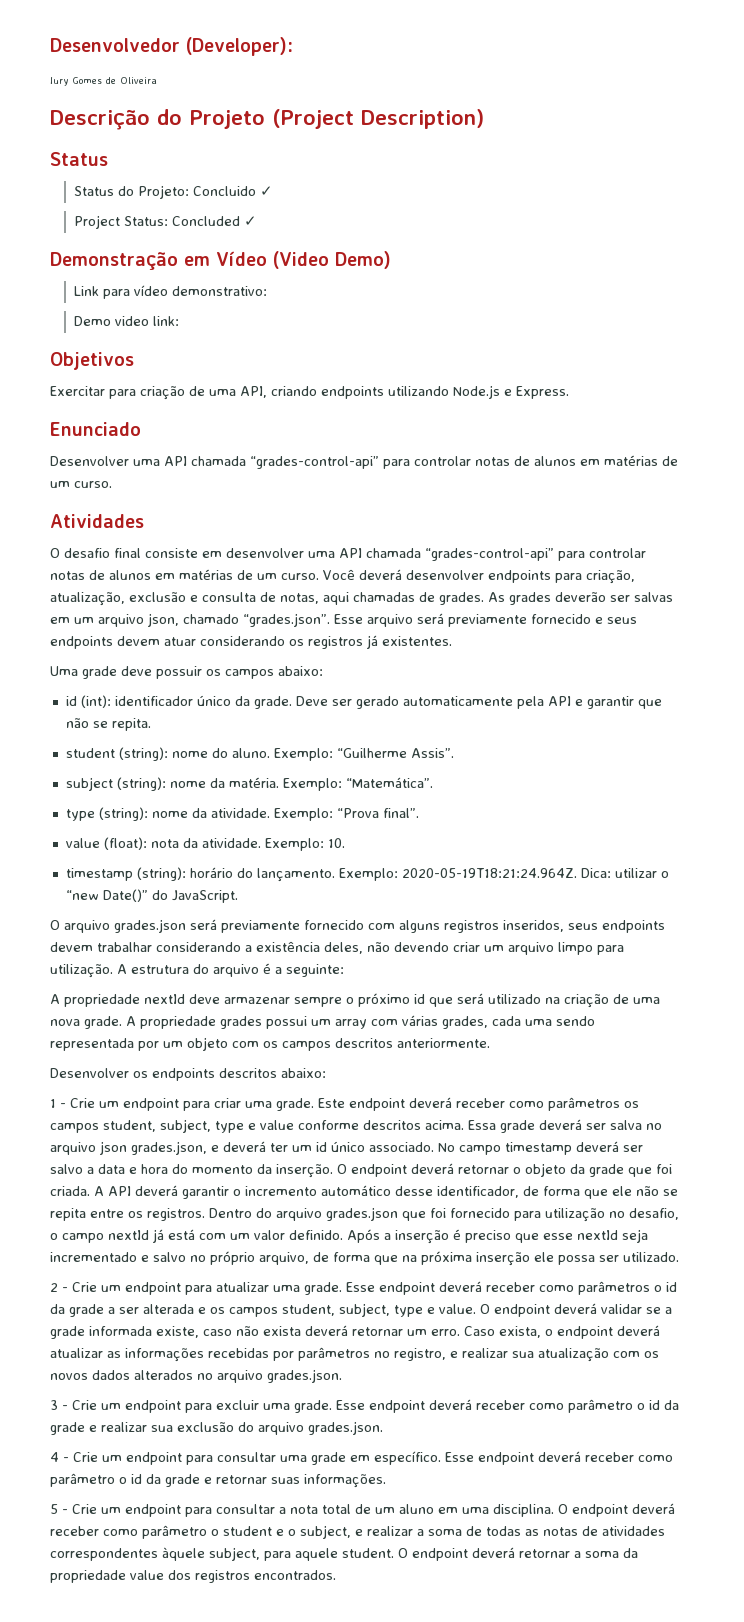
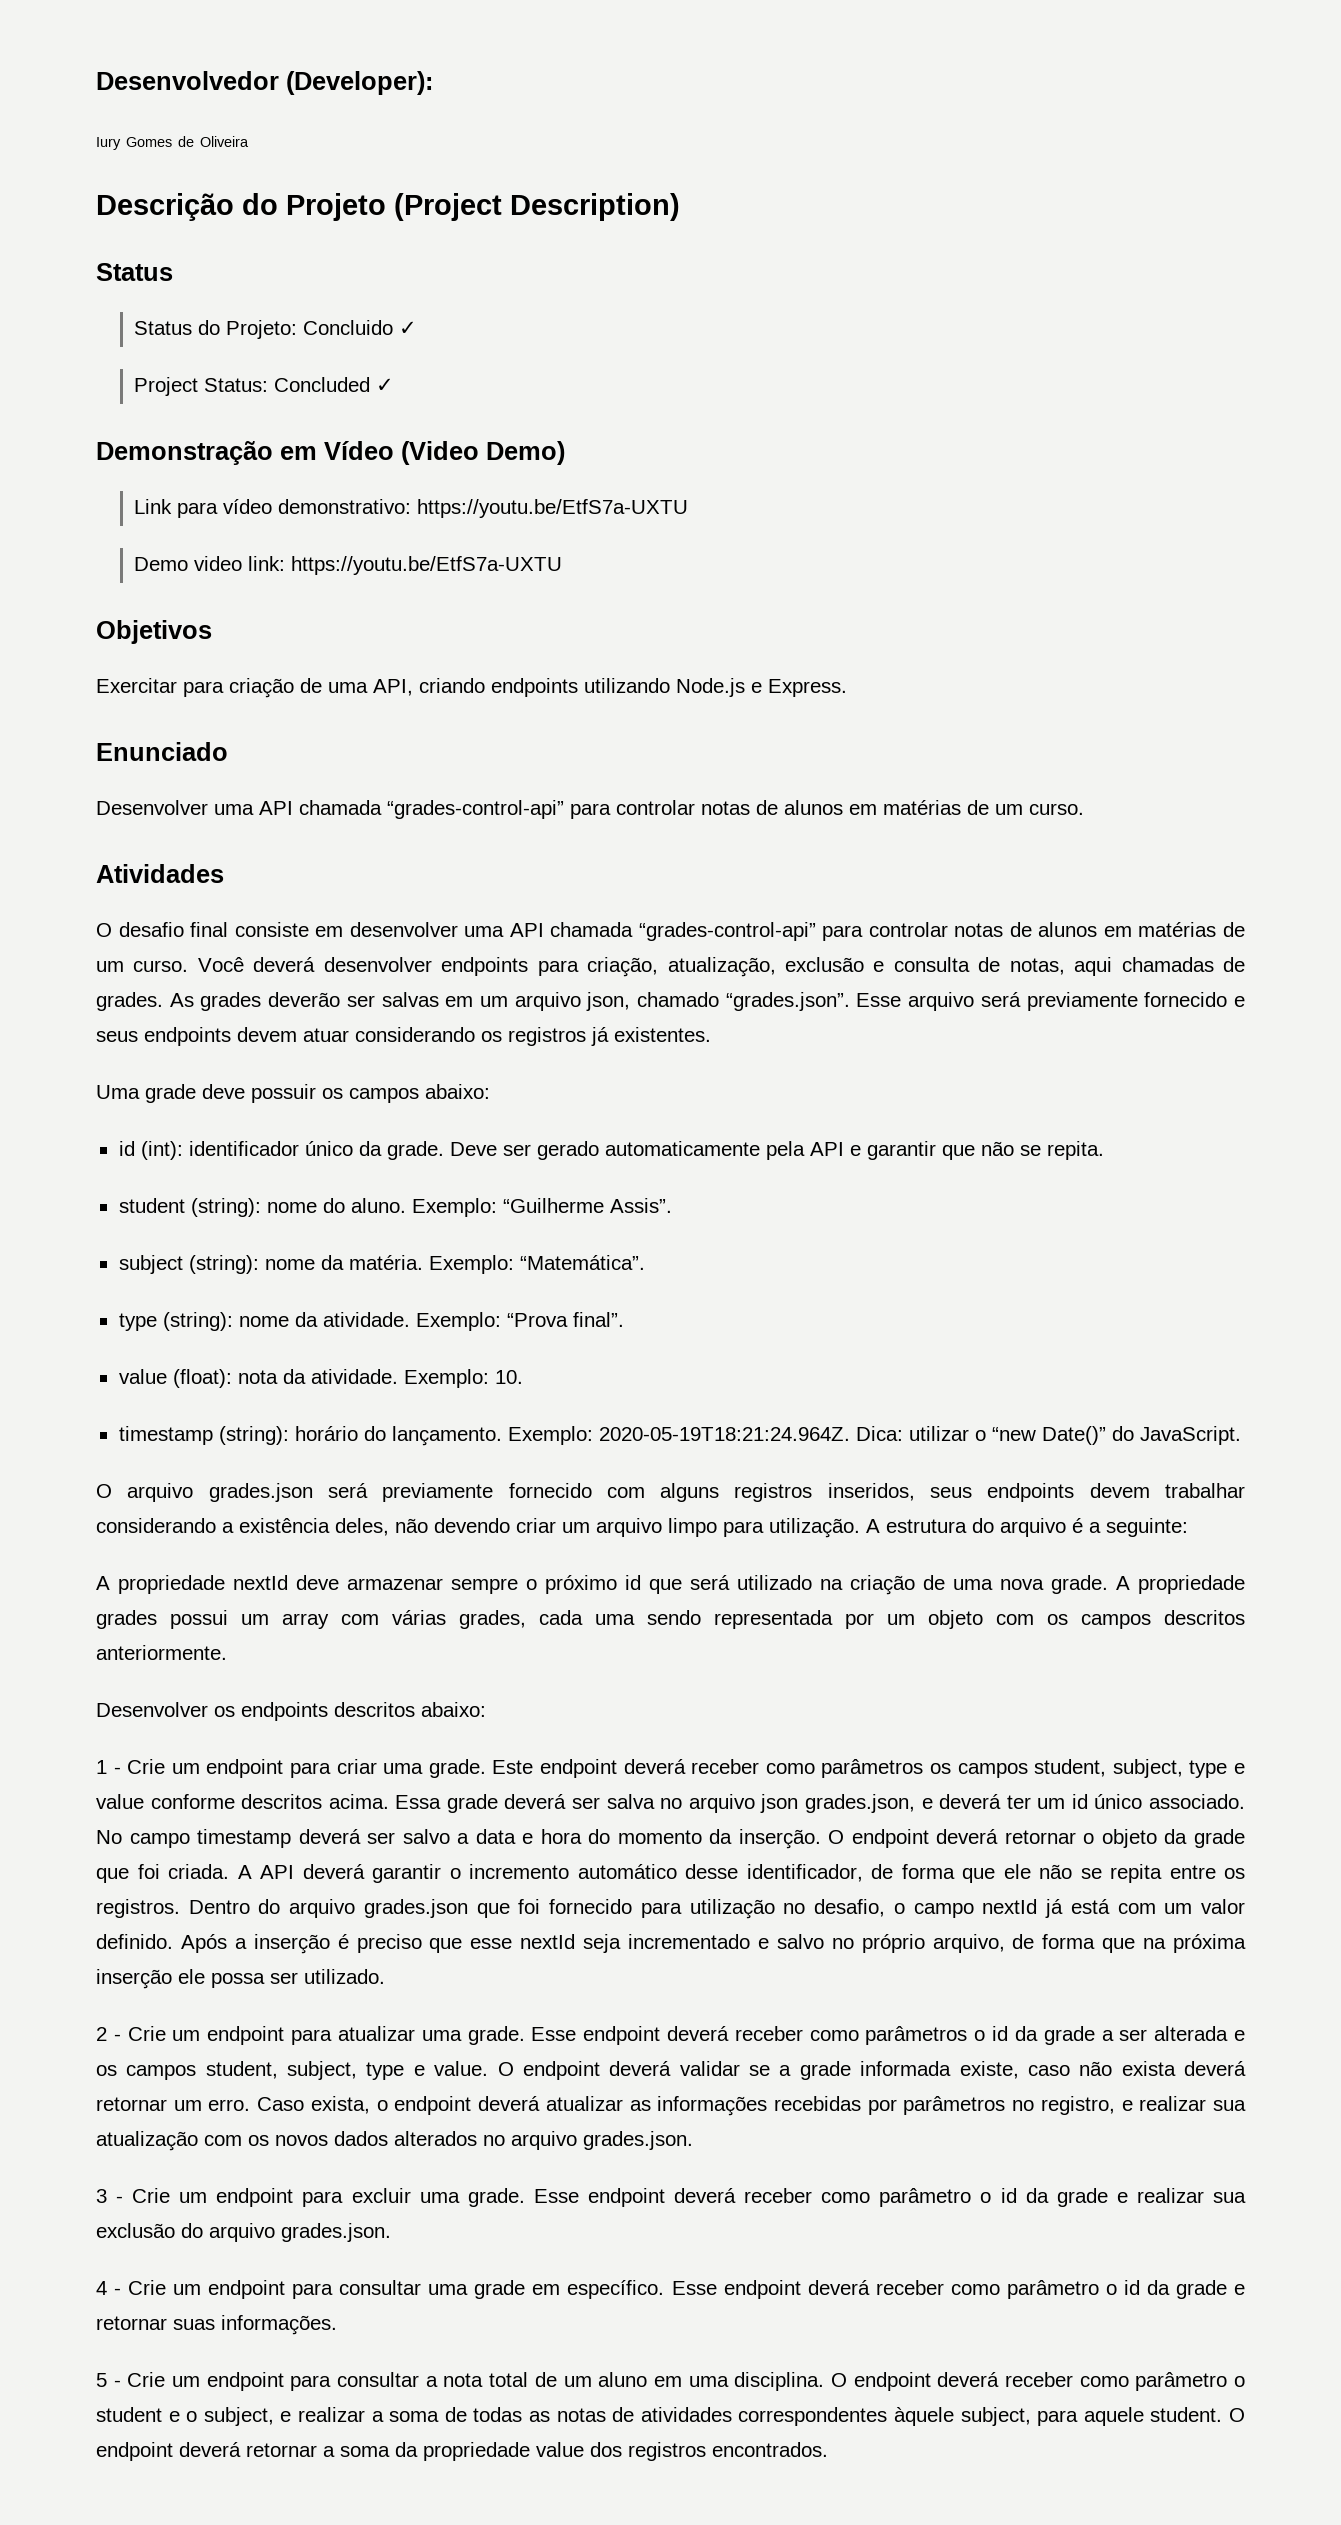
(268, 291) none -> [416,499,688,518] https://youtu.be/EtfS7a-UXTU
(180, 321) none -> [290,556,562,575] https://youtu.be/EtfS7a-UXTU

